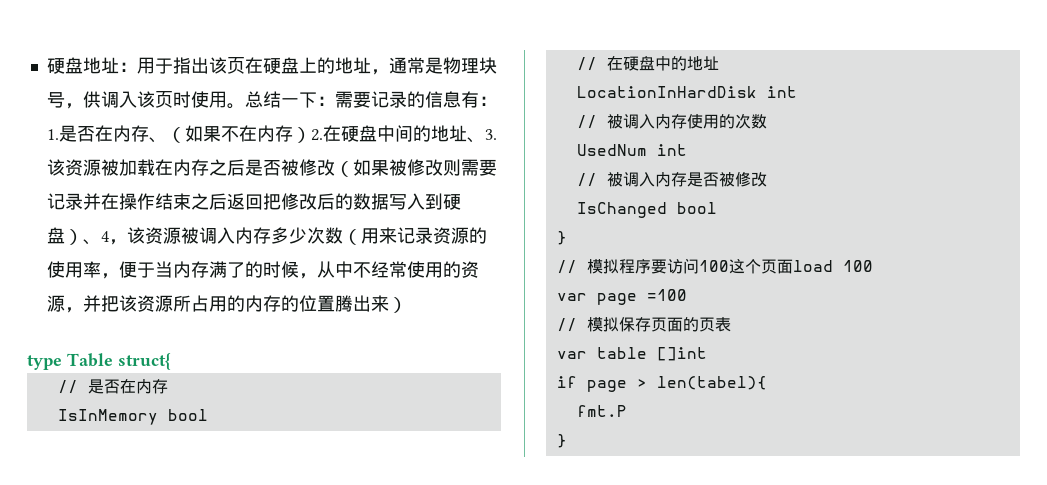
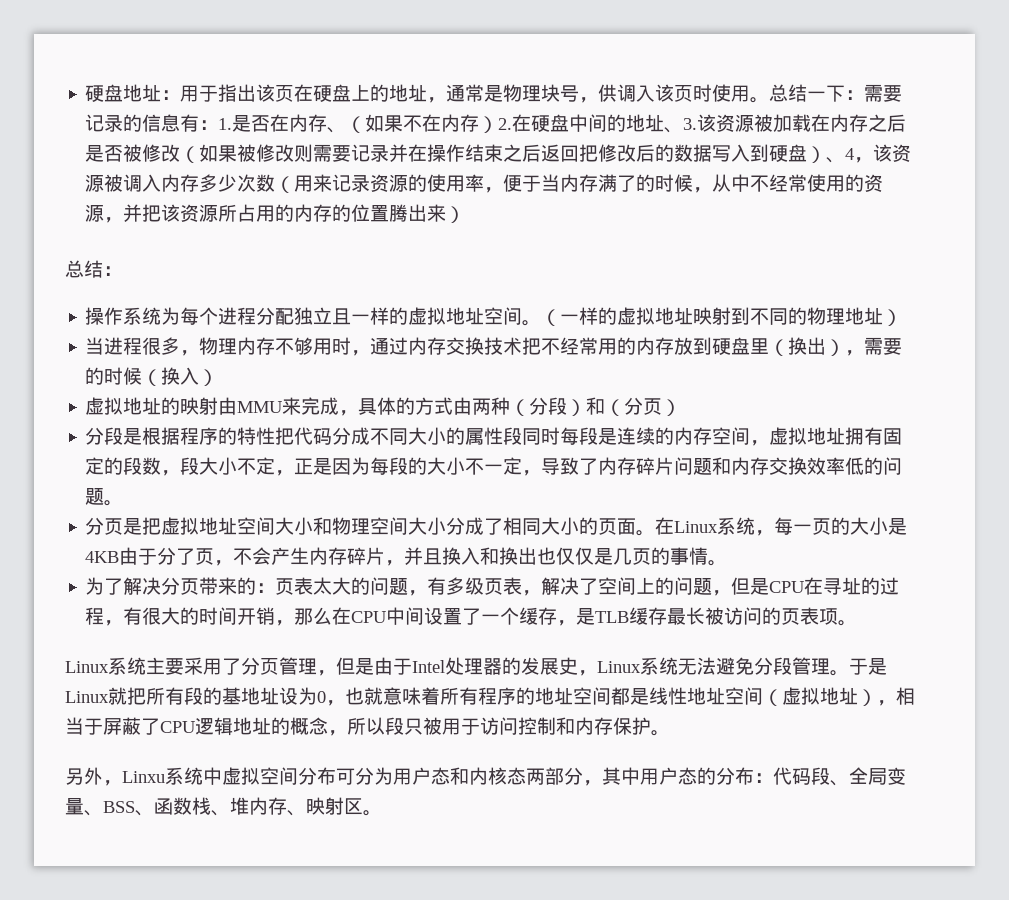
[27,353,171,370] [57,379,168,394] [57,409,208,425] [576,56,719,71] [576,86,797,98] [576,113,767,129] [576,144,687,156] [576,171,767,187] [576,202,717,218] [556,231,567,245] [556,258,873,274] [556,289,687,305] [556,317,731,332] [556,347,707,361] [556,376,767,392] [576,405,627,417] [556,434,567,448] type Table struct{ // // 是否在内存 // IsInMemory bool // // 在硬盘中的地址 // LocationInHardDisk int // // 被调入内存使用的次数 // UsedNum int // // 被调入内存是否被修改 // IsChanged bool // } // // 模拟程序要访问100这个页面load 100 // var page =100 // // 模拟保存页面的页表 // var table []int // if page > len(tabel){ // fmt.P // } -> [65,260,122,278] [85,307,903,326] [85,337,903,356] [85,367,219,386] [85,397,682,416] [85,427,903,446] [85,457,903,476] [85,488,124,506] [85,517,908,536] [85,547,728,566] [85,577,900,596] [85,607,858,626] [65,657,887,676] [65,687,915,706] [65,717,670,736] [65,767,906,786] [65,797,382,816] 总结： // 操作系统为每个进程分配独立且一样的虚拟地址空间。（一样的虚拟地址映射到不同的物理地址） // 当进程很多，物理内存不够用时，通过内存交换技术把不经常用的内存放到硬盘里（换出），需要的时候（换入） // 虚拟地址的映射由MMU来完成，具体的方式由两种（分段）和（分页） // 分段是根据程序的特性把代码分成不同大小的属性段同时每段是连续的内存空间，虚拟地址拥有固定的段数，段大小不定，正是因为每段的大小不一定，导致了内存碎片问题和内存交换效率低的问题。 // 分页是把虚拟地址空间大小和物理空间大小分成了相同大小的页面。在Linux系统，每一页的大小是4KB由于分了页，不会产生内存碎片，并且换入和换出也仅仅是几页的事情。 // 为了解决分页带来的：页表太大的问题，有多级页表，解决了空间上的问题，但是CPU在寻址的过程，有很大的时间开销，那么在CPU中间设置了一个缓存，是TLB缓存最长被访问的页表项。 // Linux系统主要采⽤了分⻚管理，但是由于Intel处理器的发展史，Linux系统⽆法避免分段管理。于是Linux就把所有段的基地址设为0，也就意味着所有程序的地址空间都是线性地址空间（虚拟地址），相当于屏蔽了CPU逻辑地址的概念，所以段只被⽤于访问控制和内存保护。 // 另外，Linxu系统中虚拟空间分布可分为⽤户态和内核态两部分，其中⽤户态的分布：代码段、全局变量、BSS、函数栈、堆内存、映射区。

